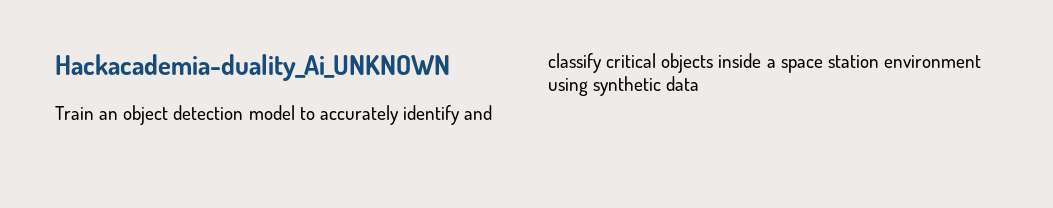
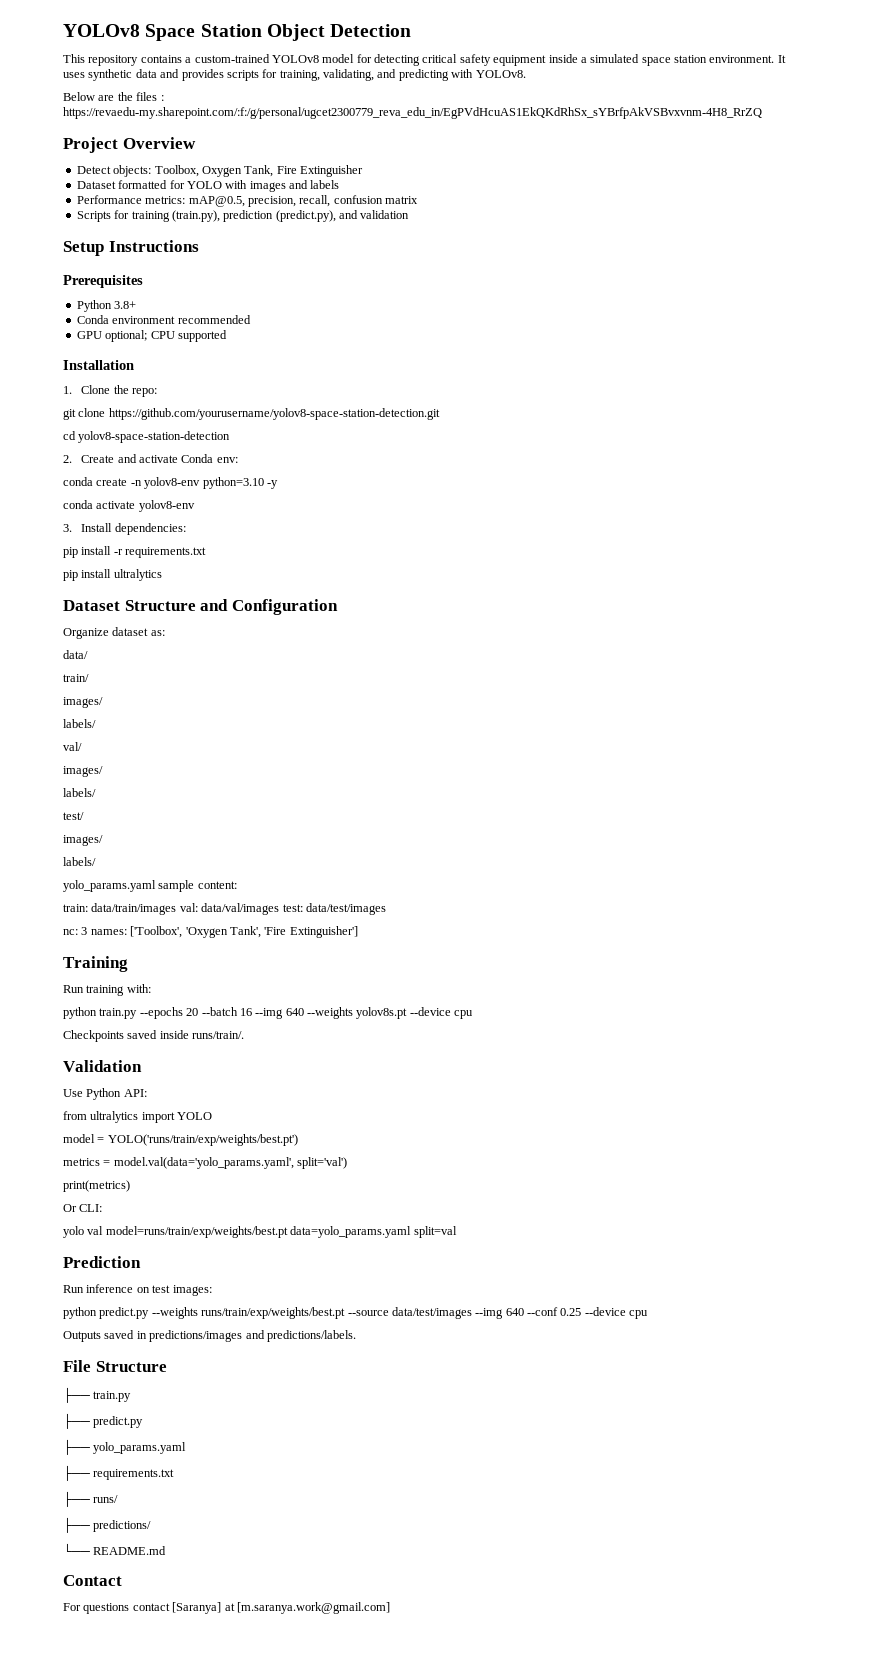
[55,54,450,81] [55,105,493,125] [548,53,714,73] Hackacademia-duality_Ai_UNKNOWN // Train an object detection model to accurately identify and classify critical objects -> [63,24,412,41] [63,54,547,66] YOLOv8 Space Station Object Detection // This repository contains a custom-trained YOLOv8 model for detecting critical safety equipment
(776, 63) none -> [590,54,640,63] simulated
[883,55,981,68] [548,76,700,96] environment using synthetic data -> [709,55,786,63] [63,69,526,81] [63,92,164,101] [63,107,762,119] [63,137,196,153] [76,165,363,177] [76,180,340,192] [76,195,418,207] [76,210,410,222] [63,240,199,256] [63,275,143,288] [76,300,137,312] [76,315,251,324] [76,330,227,342] [63,360,134,370] [63,385,157,397] [63,408,440,420] [63,431,231,443] [63,454,238,463] [63,477,278,489] [63,500,195,512] [63,523,186,535] [63,546,207,558] [63,569,162,581] [63,599,338,615] [63,627,165,639] [63,650,88,659] [63,674,89,682] [63,697,103,708] [63,719,96,728] [63,742,82,751] [63,766,103,777] [63,788,96,797] [63,812,84,820] [63,835,103,846] [63,857,96,866] [63,880,237,892] [63,903,386,915] [63,926,358,938] [63,956,128,972] [63,984,151,996] [63,1007,474,1019] [63,1030,245,1042] [63,1060,142,1072] [63,1088,147,1100] [63,1111,213,1123] [63,1134,298,1146] [63,1157,348,1169] [63,1180,130,1192] [63,1204,103,1212] [63,1226,457,1238] [63,1256,141,1268] [63,1284,212,1296] [63,1307,649,1319] [63,1330,356,1342] [63,1360,167,1372] [63,1387,132,1403] [63,1413,144,1429] [63,1439,187,1455] [63,1465,175,1481] [63,1491,119,1507] [63,1517,152,1533] [63,1543,167,1555] [63,1575,122,1586] [63,1602,390,1614] environment. It uses synthetic data and provides scripts for training, validating, and predicting with YOLOv8. // Below are the files : https://revaedu-my.sharepoint.com/:f:/g/personal/ugcet2300779_reva_edu_in/EgPVdHcuAS1EkQKdRhSx_sYBrfpAkVSBvxvnm-4H8_RrZQ // Project Overview // Detect objects: Toolbox, Oxygen Tank, Fire Extinguisher // Dataset formatted for YOLO with images and labels // Performance metrics: mAP@0.5, precision, recall, confusion matrix // Scripts for training (train.py), prediction (predict.py), and validation // Setup Instructions // Prerequisites // Python 3.8+ // Conda environment recommended // GPU optional; CPU supported // Installation // 1. Clone the repo: // git clone https://github.com/yourusername/yolov8-space-station-detection.git // cd yolov8-space-station-detection // 2. Create and activate Conda env: // conda create -n yolov8-env python=3.10 -y // conda activate yolov8-env // 3. Install dependencies: // pip install -r requirements.txt // pip install ultralytics // Dataset Structure and Configuration // Organize dataset as: // data/ // train/ // images/ // labels/ // val/ // images/ // labels/ // test/ // images/ // labels/ // yolo_params.yaml sample content: // train: data/train/images val: data/val/images test: data/test/images // nc: 3 names: ['Toolbox', 'Oxygen Tank', 'Fire Extinguisher'] // Training // Run training with: // python train.py --epochs 20 --batch 16 --img 640 --weights yolov8s.pt --device cpu // Checkpoints saved inside runs/train/. // Validation // Use Python API: // from ultralytics import YOLO // model = YOLO('runs/train/exp/weights/best.pt') // metrics = model.val(data='yolo_params.yaml', split='val') // print(metrics) // Or CLI: // yolo val model=runs/train/exp/weights/best.pt data=yolo_params.yaml split=val // Prediction // Run inference on test images: // python predict.py --weights runs/train/exp/weights/best.pt --source data/test/images --img 640 --conf 0.25 --device cpu // Outputs saved in predictions/images and predictions/labels. // File Structure // ├── train.py // ├── predict.py // ├── yolo_params.yaml // ├── requirements.txt // ├── runs/ // ├── predictions/ // └── README.md // Contact // For questions contact [Saranya] at [m.saranya.work@gmail.com]

